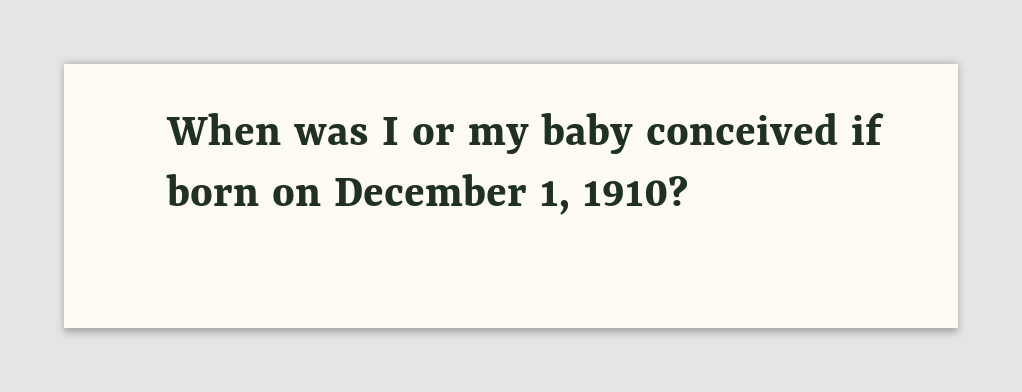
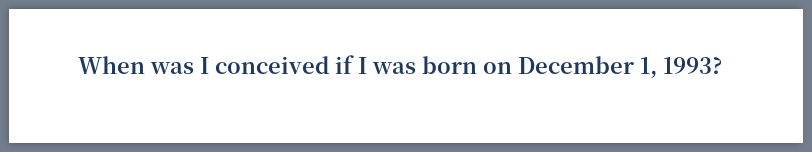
[411,113,884,154] or my baby conceived if -> [215,55,416,74] conceived if I was
[582,176,688,206] 1910? -> [663,56,722,74] 1993?

